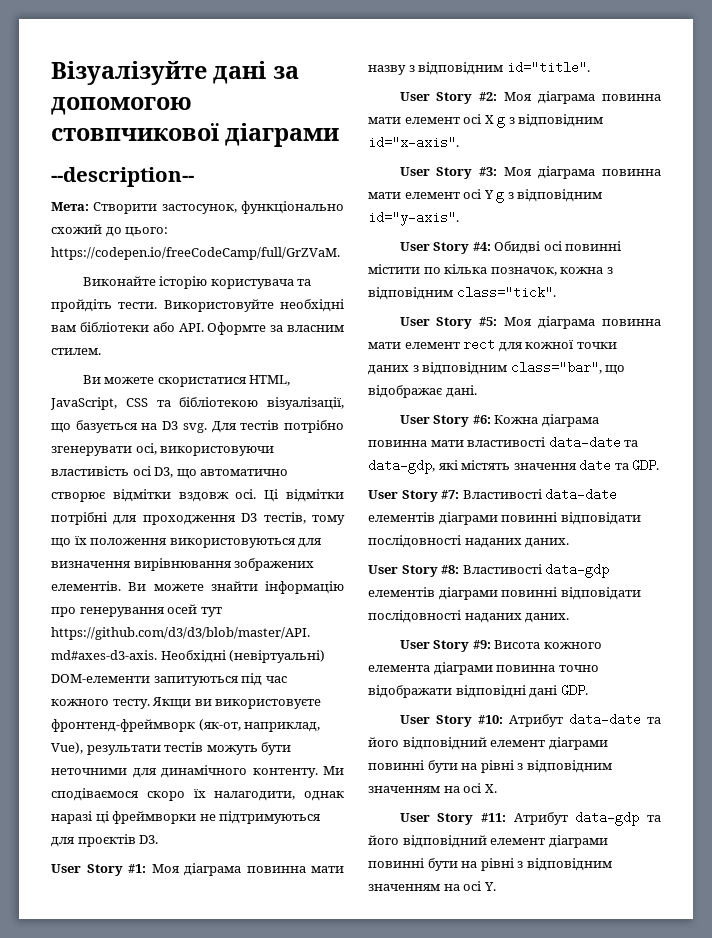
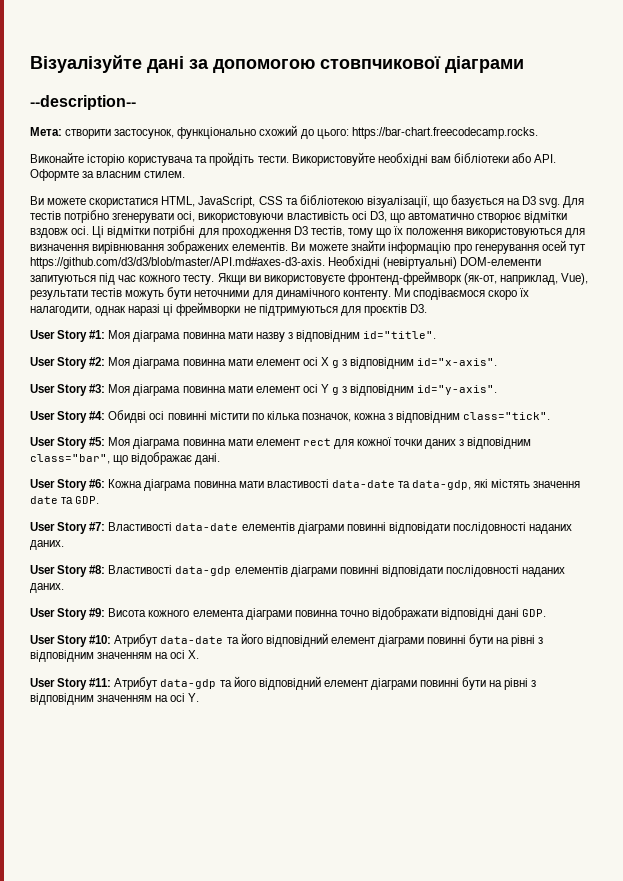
[93,202,158,214] Створити -> [65,129,112,139] створити
[51,247,340,260] https://codepen.io/freeCodeCamp/full/GrZVaM. -> [351,127,538,139] https://bar-chart.freecodecamp.rocks.

